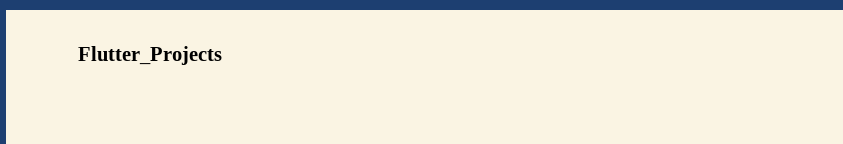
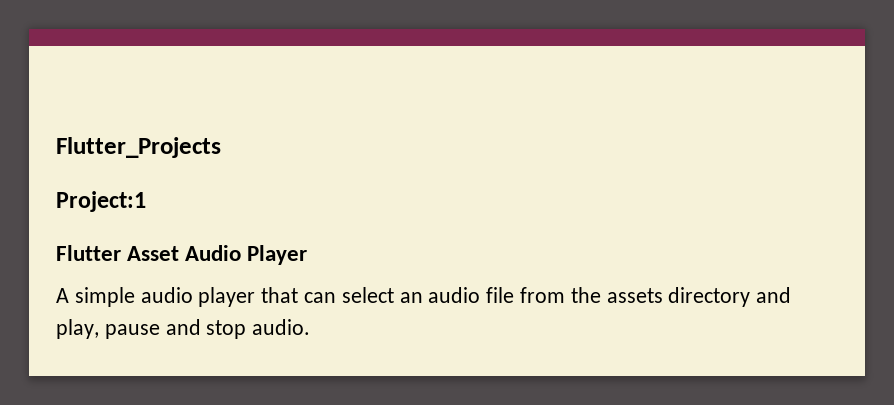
(222, 55) none -> [56,191,146,212] [56,245,308,265] [56,287,792,307] [56,319,311,339] // Project:1 // Flutter Asset Audio Player // A simple audio player that can select an audio file from the assets directory and play, pause and stop audio.

